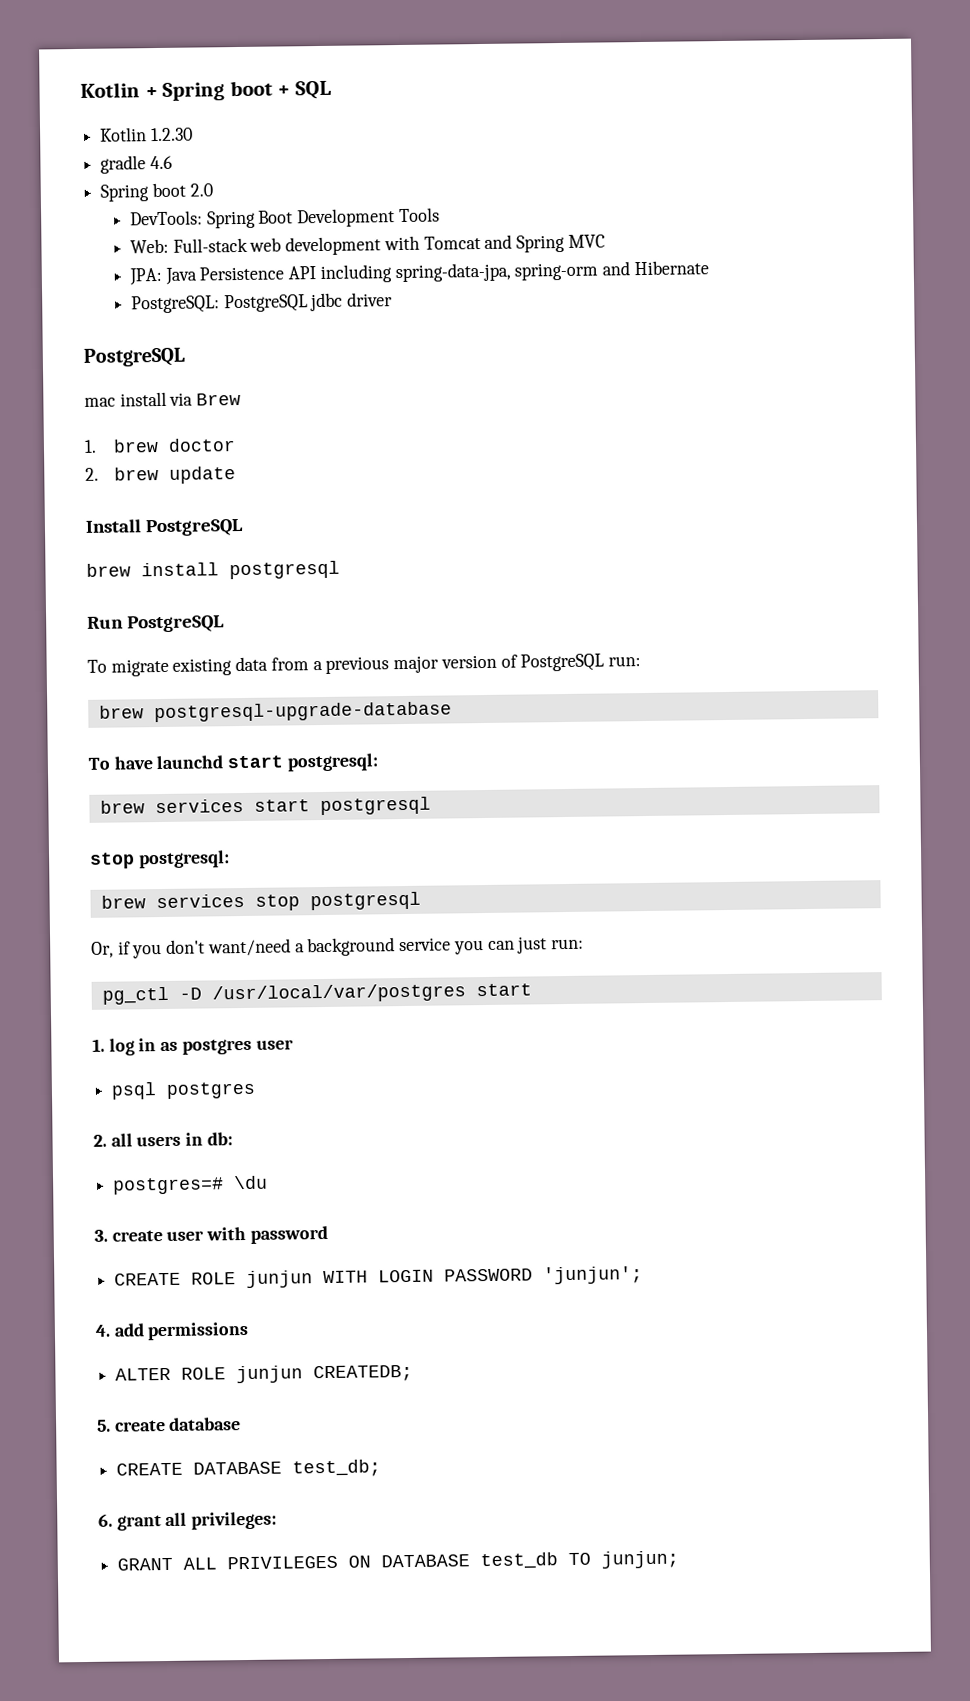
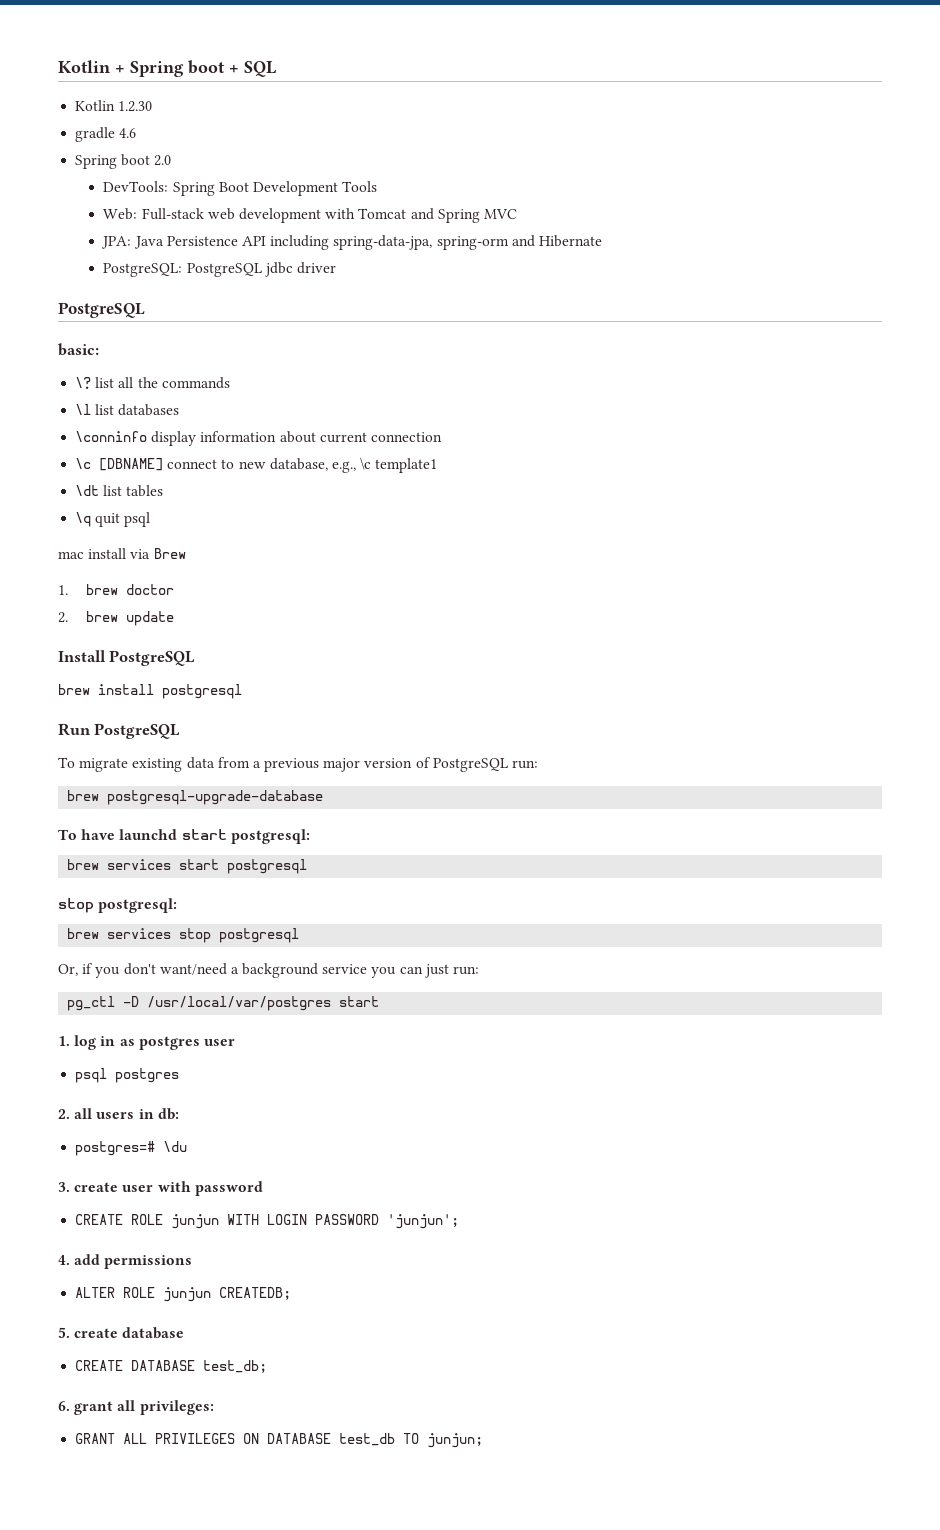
(185, 357) none -> [58,343,99,356] [75,377,230,389] [75,404,180,416] [75,431,442,446] [75,457,438,473] [75,485,164,497] [75,512,151,527] // basic: // \? list all the commands // \l list databases // \conninfo display information about current connection // \c [DBNAME] connect to new database, e.g., \c template1 // \dt list tables // \q quit psql

